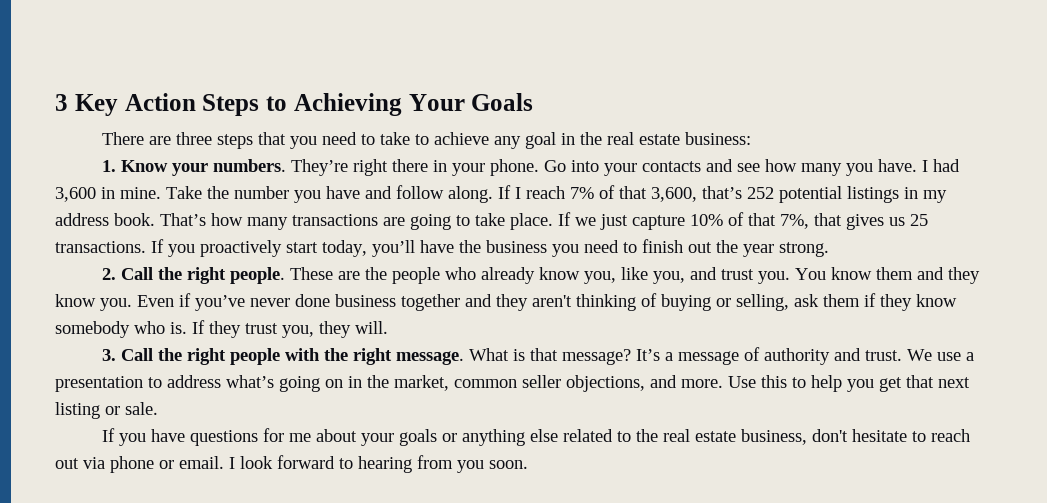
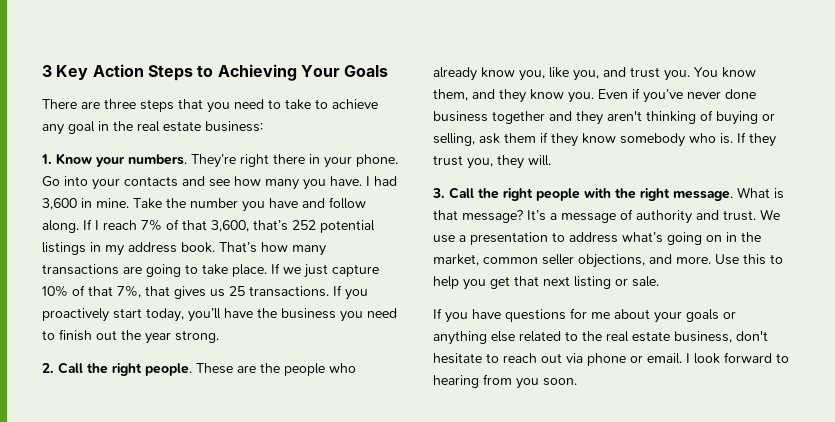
[875,267,913,280] them -> [433,89,468,101] them,

